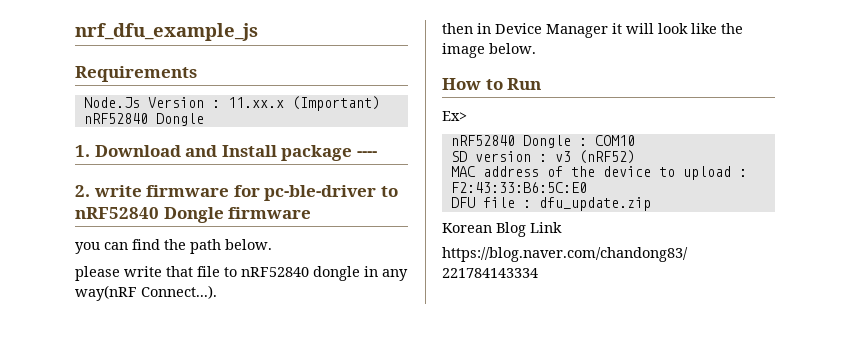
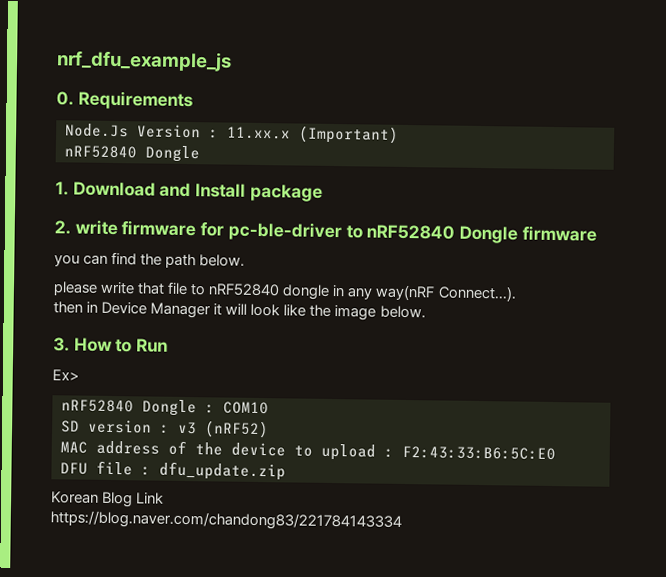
(258, 32) none -> [56,91,74,106] 0.
[356,151,377,157] ---- -> (323, 192) none
(536, 48) none -> [53,337,70,352] 3.

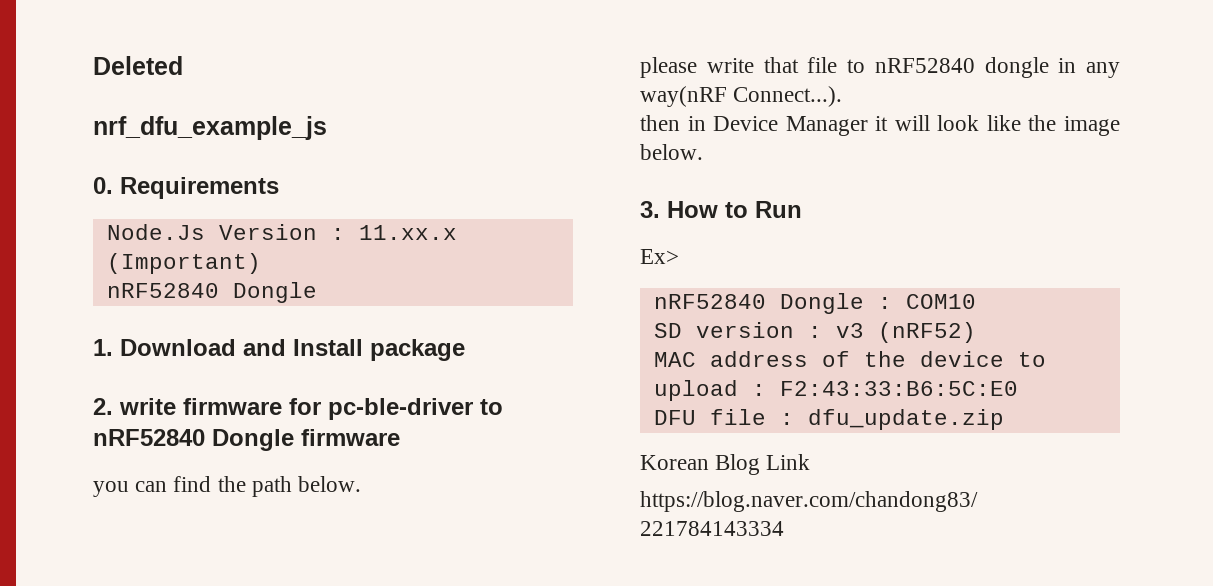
(56, 61) none -> [93,56,183,75] Deleted //

